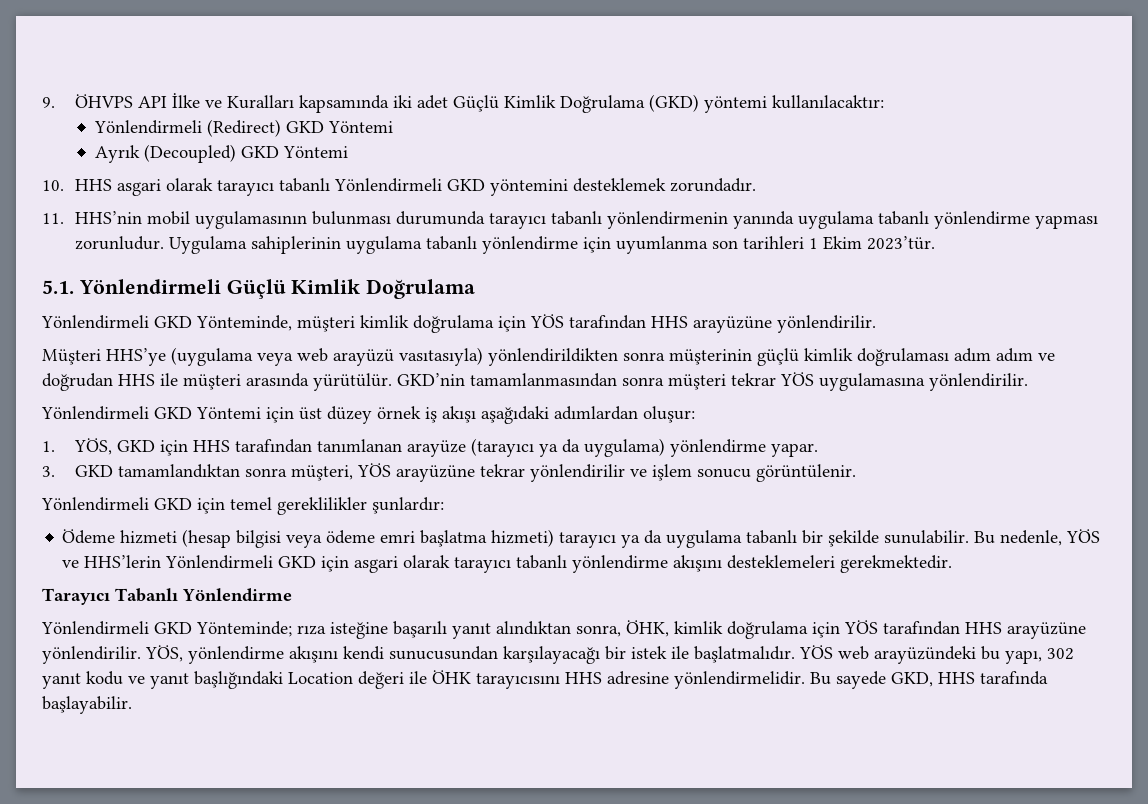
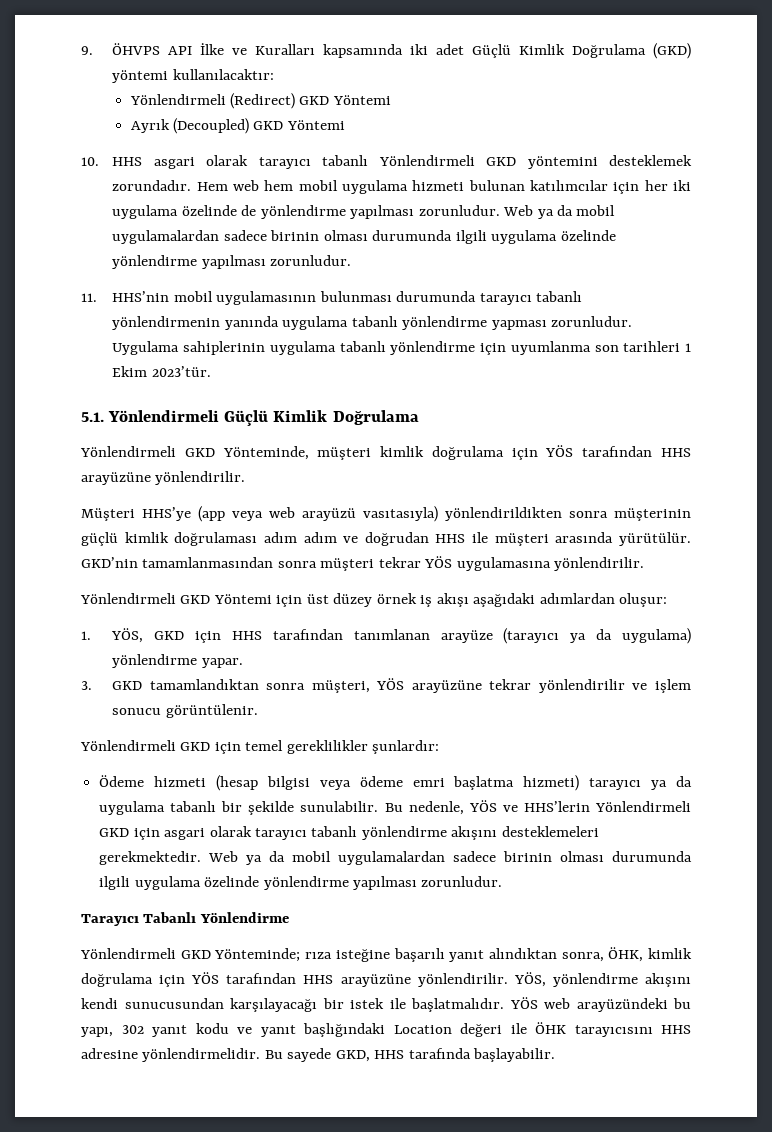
(756, 185) none -> [196,180,691,194] [112,205,616,219] [112,230,616,244] [112,255,352,269] Hem web hem mobil uygulama hizmeti bulunan katılımcılar için her iki uygulama özelinde de yönlendirme yapılması zorunludur. Web ya da mobil uygulamalardan sadece birinin olması durumunda ilgili uygulama özelinde yönlendirme yapılması zorunludur.
[171,347,253,366] (uygulama -> [198,506,225,522] (app
(953, 564) none -> [208,851,692,865] [99,876,503,890] Web ya da mobil uygulamalardan sadece birinin olması durumunda ilgili uygulama özelinde yönlendirme yapılması zorunludur.

